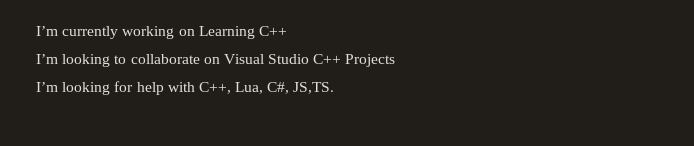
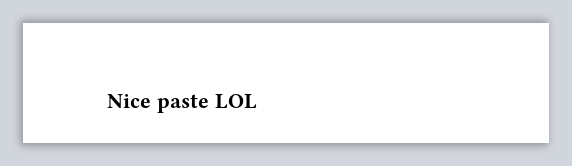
[36,26,287,39] [36,54,396,67] [36,81,335,95] I’m currently working on Learning C++ // I’m looking to collaborate on Visual Studio C++ Projects // I’m looking for help with C++, Lua, C#, JS,TS. -> [107,94,257,113] Nice paste LOL

